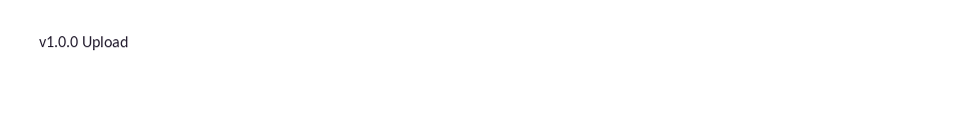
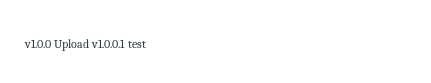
(130, 43) none -> [91,39,146,48] v1.0.0.1 test

